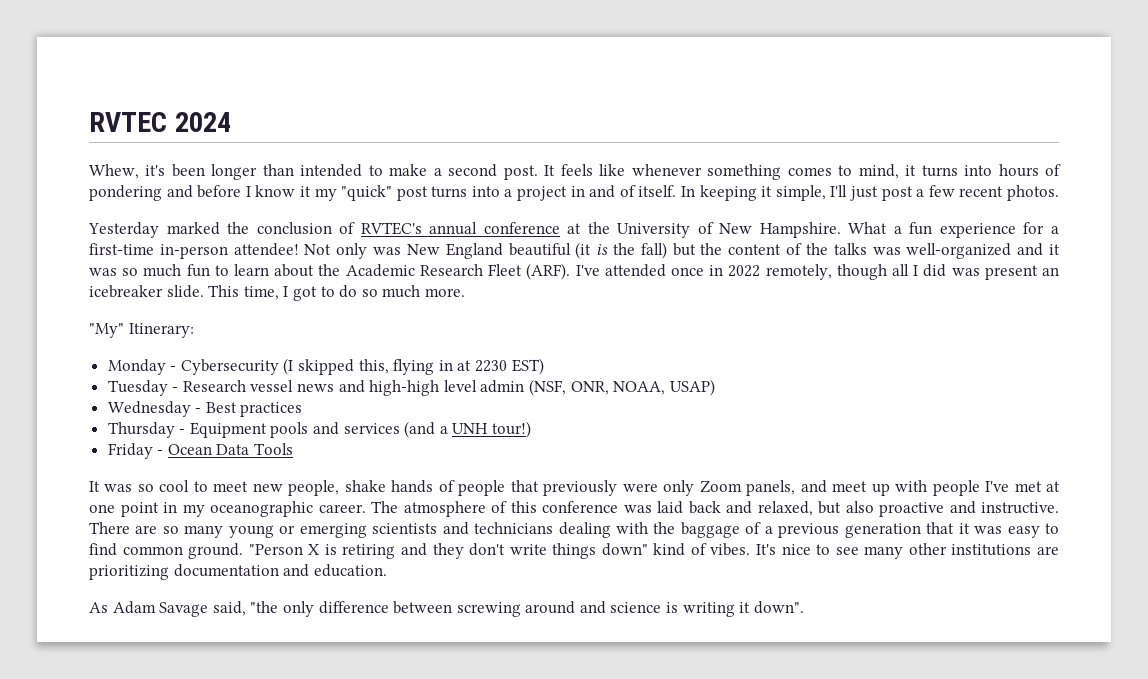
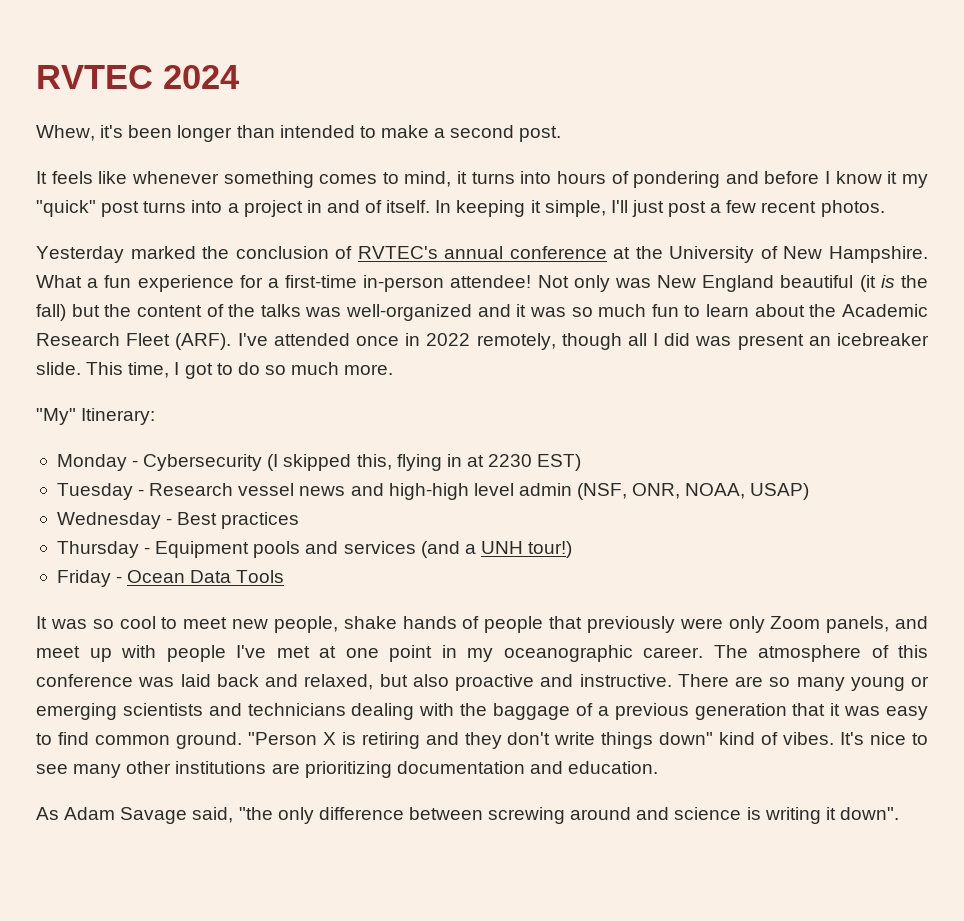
(538, 172) none -> (562, 134) //

